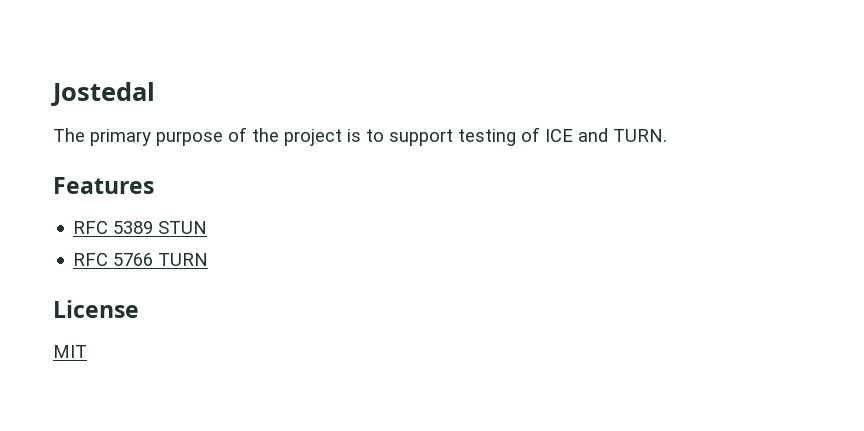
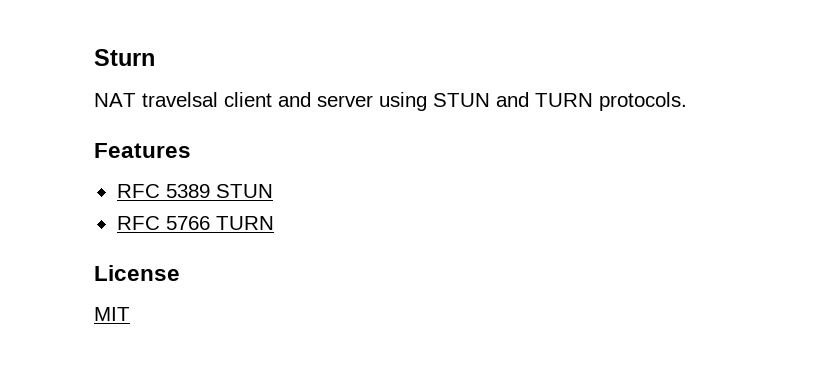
[51,82,155,107] [53,127,667,146] Jostedal // The primary purpose of the project is to support testing of ICE and TURN. -> [94,49,155,66] [94,92,687,111] Sturn // NAT travelsal client and server using STUN and TURN protocols.

